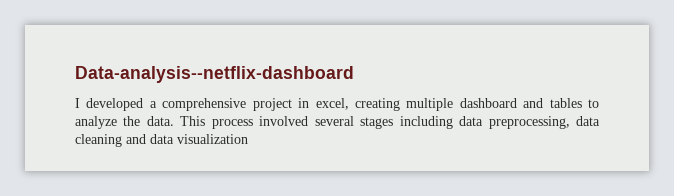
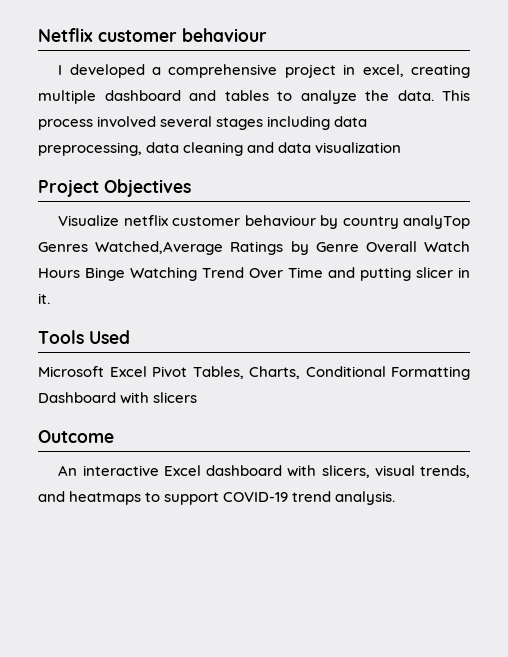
[75,66,354,83] Data-analysis--netflix-dashboard -> [38,28,267,42] Netflix customer behaviour
(248, 139) none -> [38,179,191,197] [58,215,471,229] [38,241,471,255] [38,267,470,281] [38,293,50,304] [38,330,130,344] [38,366,470,380] [38,392,198,404] [38,430,114,443] [58,465,471,478] [38,491,396,505] // Project Objectives // Visualize netflix customer behaviour by country analyTop Genres Watched,Average Ratings by Genre Overall Watch Hours Binge Watching Trend Over Time and putting slicer in it. // Tools Used // Microsoft Excel Pivot Tables, Charts, Conditional Formatting Dashboard with slicers // Outcome // An interactive Excel dashboard with slicers, visual trends, and heatmaps to support COVID-19 trend analysis.

